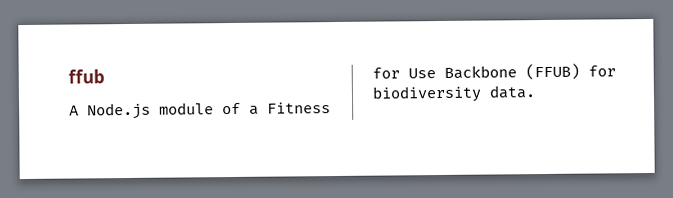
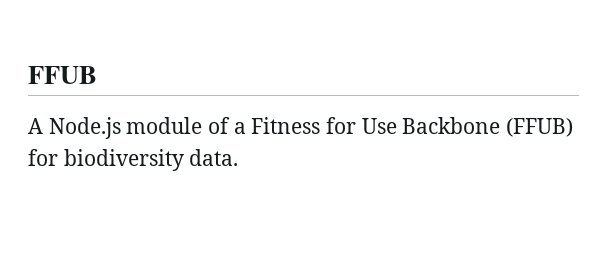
[68,69,105,84] ffub -> [28,66,97,84] FFUB

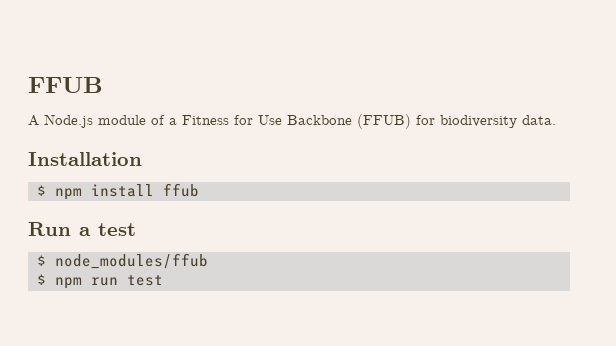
(239, 157) none -> [28,152,142,166] [37,183,199,200] [28,222,136,236] [37,253,208,269] [37,274,163,289] // Installation // $ npm install ffub // Run a test // $ node_modules/ffub // $ npm run test

